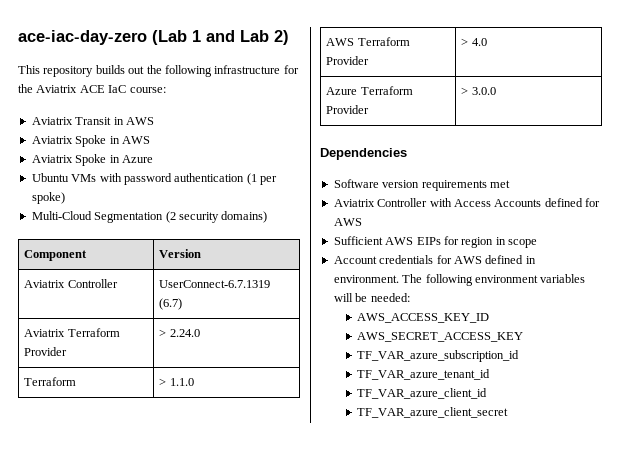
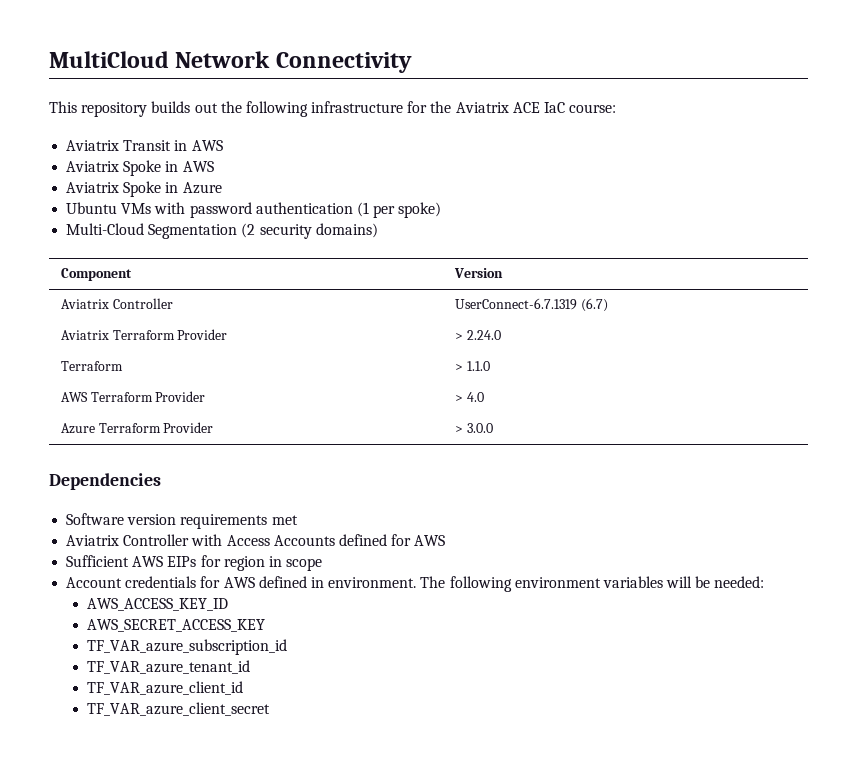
[18,30,289,45] ace-iac-day-zero (Lab 1 and Lab 2) -> [49,51,412,73] MultiCloud Network Connectivity

